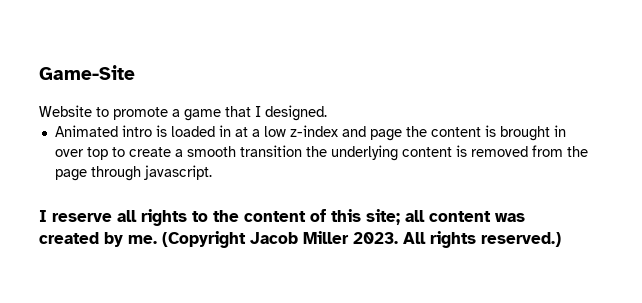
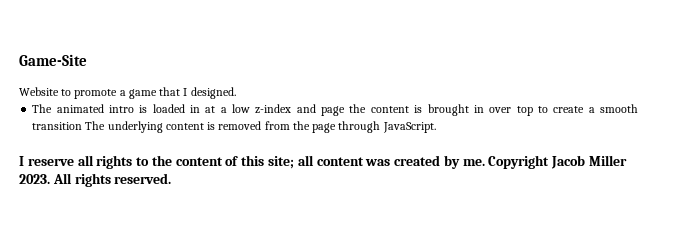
[54,125,118,137] Animated -> [32,104,104,113] The animated
[305,146,327,157] the -> [85,121,106,130] The
[143,165,212,180] javascript. -> [382,122,436,133] JavaScript.
[162,231,246,248] (Copyright -> [488,155,550,169] Copyright
[481,232,561,247] reserved.) -> [114,173,172,184] reserved.

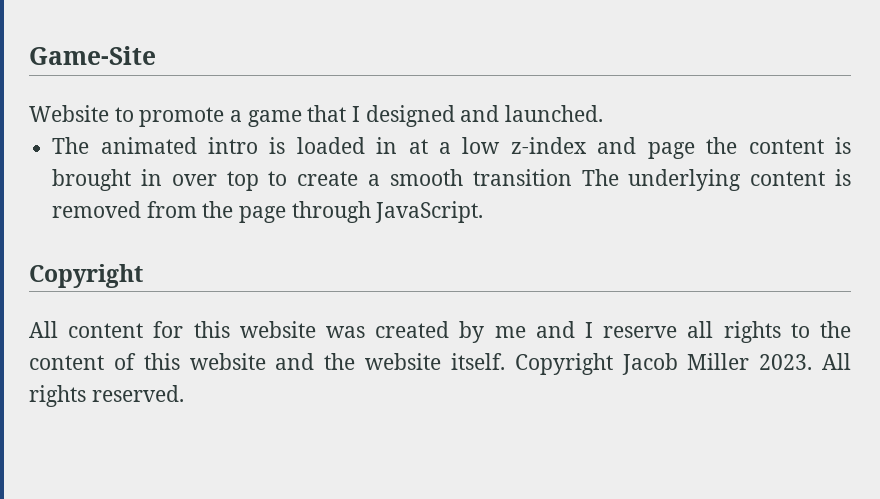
[190,87,236,99] designed. -> [365,105,604,127] designed and launched.
(436, 127) none -> [29,264,143,288] [29,321,575,343] Copyright // All content for this website was created by me and
[268,155,485,169] site; all content was created by me. -> [189,353,505,370] website and the website itself.

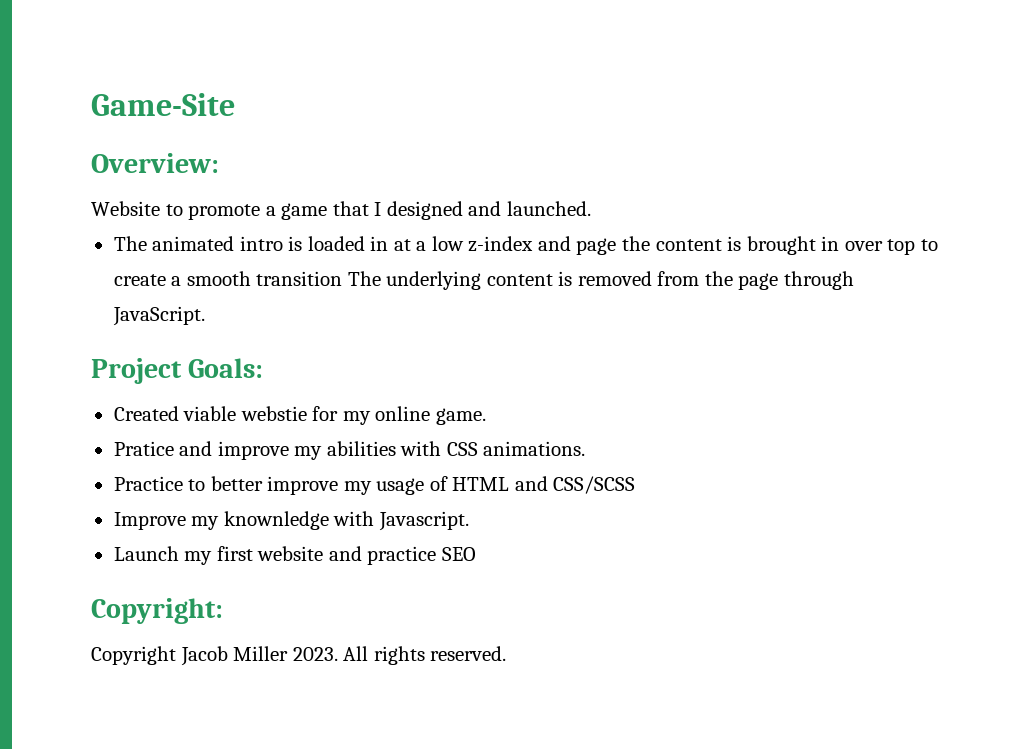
(156, 55) none -> [91,153,219,173] // Overview:
[29,264,143,288] [29,321,852,343] [29,353,505,370] Copyright // All content for this website was created by me and I reserve all rights to the content of this website and the website itself. -> [91,358,264,384] [113,406,486,425] [113,441,586,460] [113,476,636,495] [113,511,469,531] [113,546,476,565] [91,598,223,624] Project Goals: // Created viable webstie for my online game. // Pratice and improve my abilities with CSS animations. // Practice to better improve my usage of HTML and CSS/SCSS // Improve my knownledge with Javascript. // Launch my first website and practice SEO // Copyright: //

